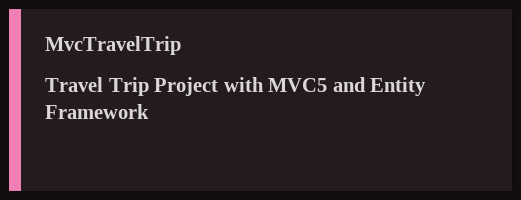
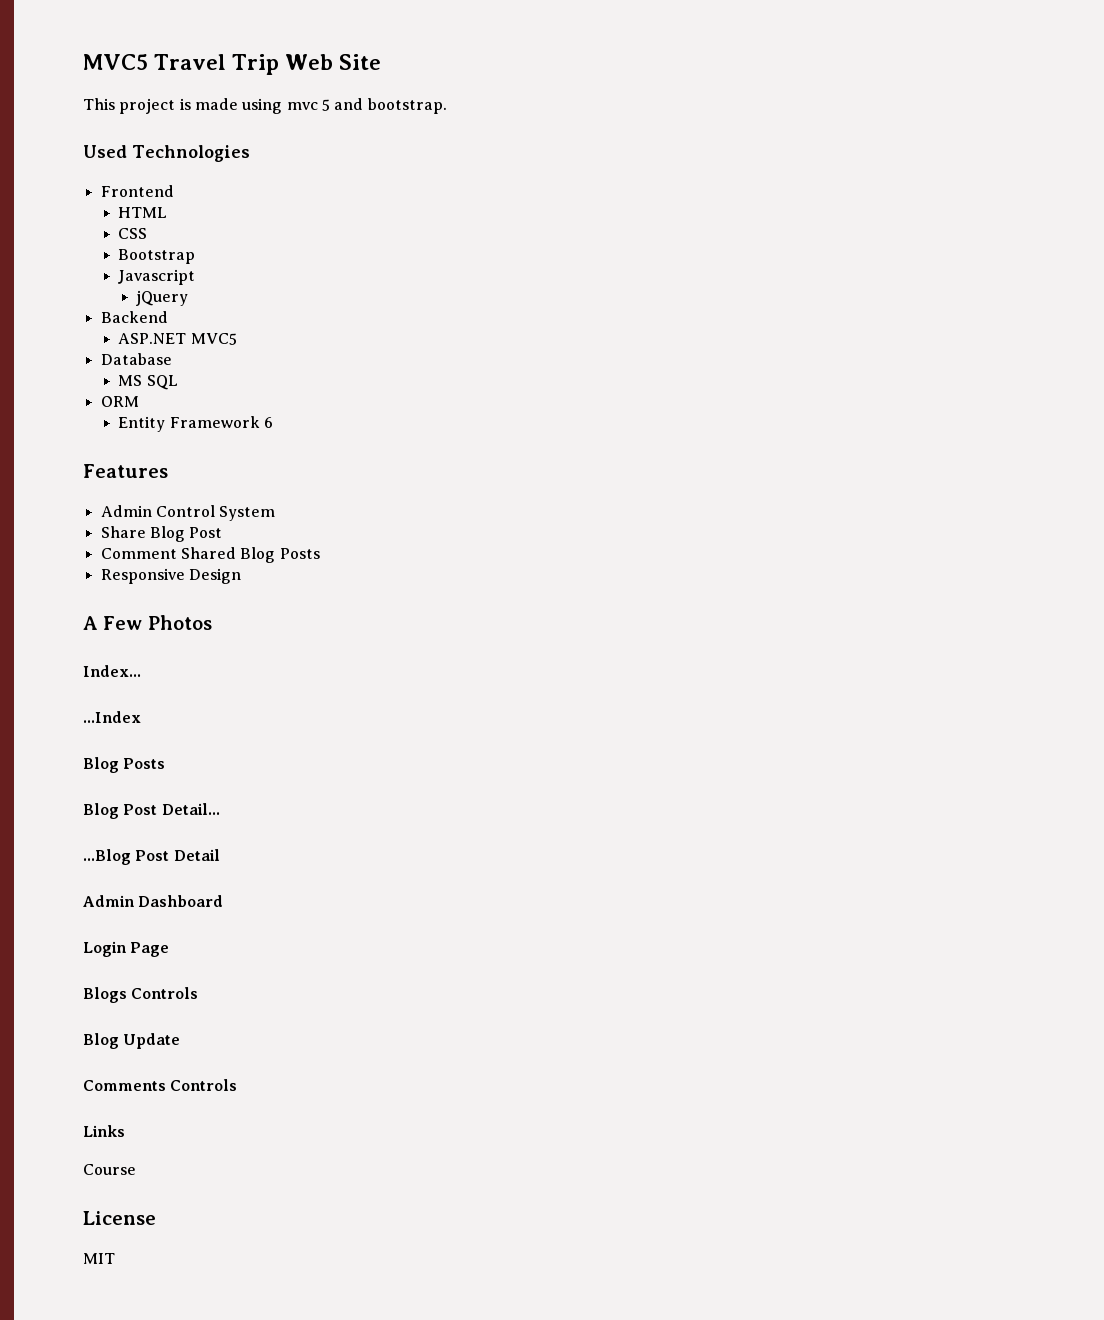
[45,36,181,55] MvcTravelTrip // -> [83,54,148,70] MVC5
[154,77,427,96] [45,104,149,119] Project with MVC5 and Entity Framework -> [285,54,382,70] [83,98,447,114] [83,145,250,162] [100,185,174,197] [118,207,168,218] [118,228,148,239] [118,249,196,264] [118,269,196,285] [136,290,189,306] [100,311,168,323] [118,333,237,345] [100,353,172,365] [118,375,178,390] [100,396,139,407] [118,416,274,432] [83,464,168,478] [100,505,276,521] [100,526,223,542] [100,547,320,563] [100,568,241,584] [83,615,212,630] [83,665,141,677] [83,711,141,723] [83,757,166,773] [83,803,220,819] [83,849,220,865] [83,895,224,907] [83,941,170,957] [83,987,199,1003] [83,1033,181,1049] [83,1079,238,1091] [83,1125,125,1137] [83,1164,136,1175] [83,1211,156,1225] [83,1253,115,1264] Web Site // This project is made using mvc 5 and bootstrap. // Used Technologies // Frontend // HTML // CSS // Bootstrap // Javascript // jQuery // Backend // ASP.NET MVC5 // Database // MS SQL // ORM // Entity Framework 6 // Features // Admin Control System // Share Blog Post // Comment Shared Blog Posts // Responsive Design // A Few Photos // Index... // ...Index // Blog Posts // Blog Post Detail... // ...Blog Post Detail // Admin Dashboard // Login Page // Blogs Controls // Blog Update // Comments Controls // Links // Course // License // MIT

